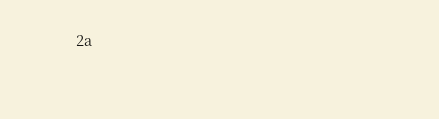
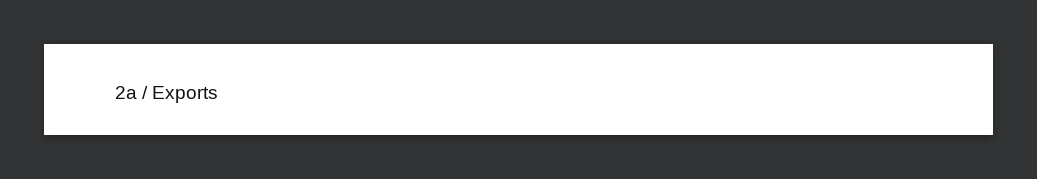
(92, 40) none -> [142,86,219,103] / Exports

